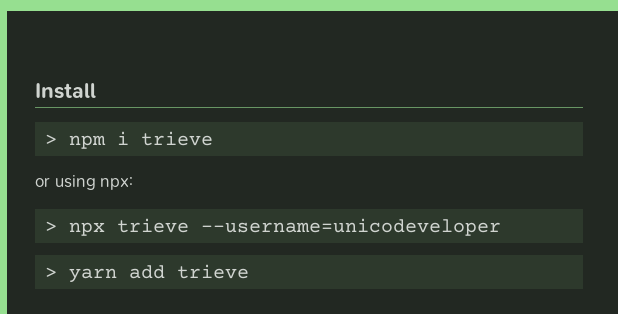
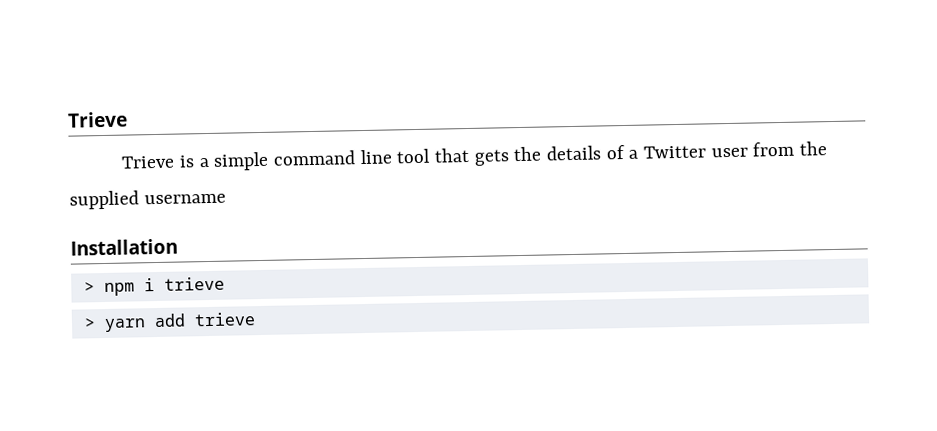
[35,83,96,99] [45,131,214,149] [35,175,134,190] [45,218,502,236] Install // > npm i trieve // or using npx: // > npx trieve --username=unicodeveloper -> [67,111,128,128] [121,141,827,171] [69,190,226,210] [70,238,178,256] [83,276,225,297] Trieve // Trieve is a simple command line tool that gets the details of a Twitter user from the supplied username // Installation // > npm i trieve

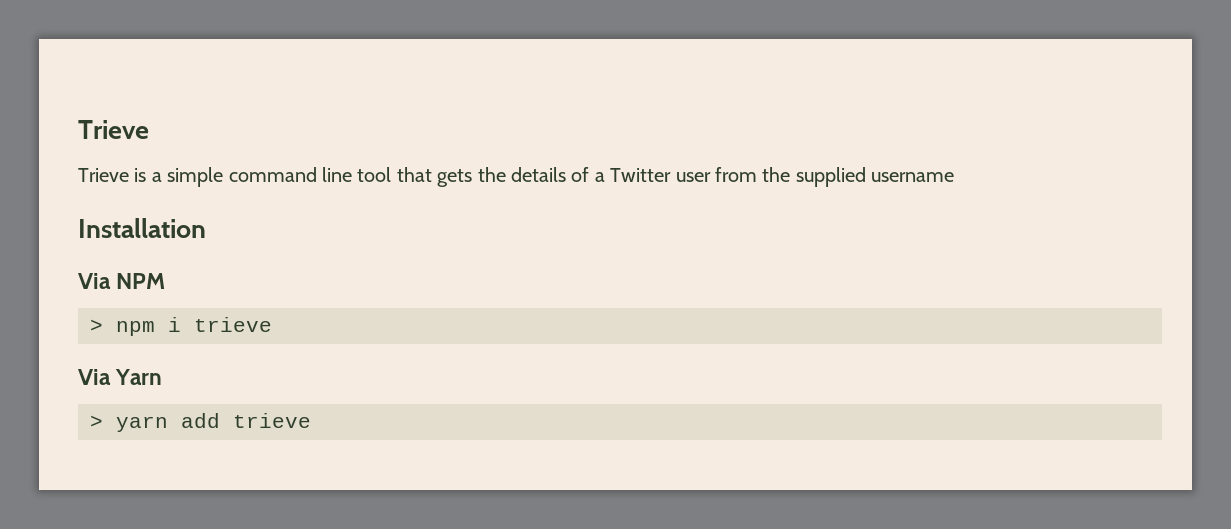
(178, 247) none -> [78,273,166,289] // Via NPM
(225, 283) none -> [78,369,163,385] // Via Yarn

